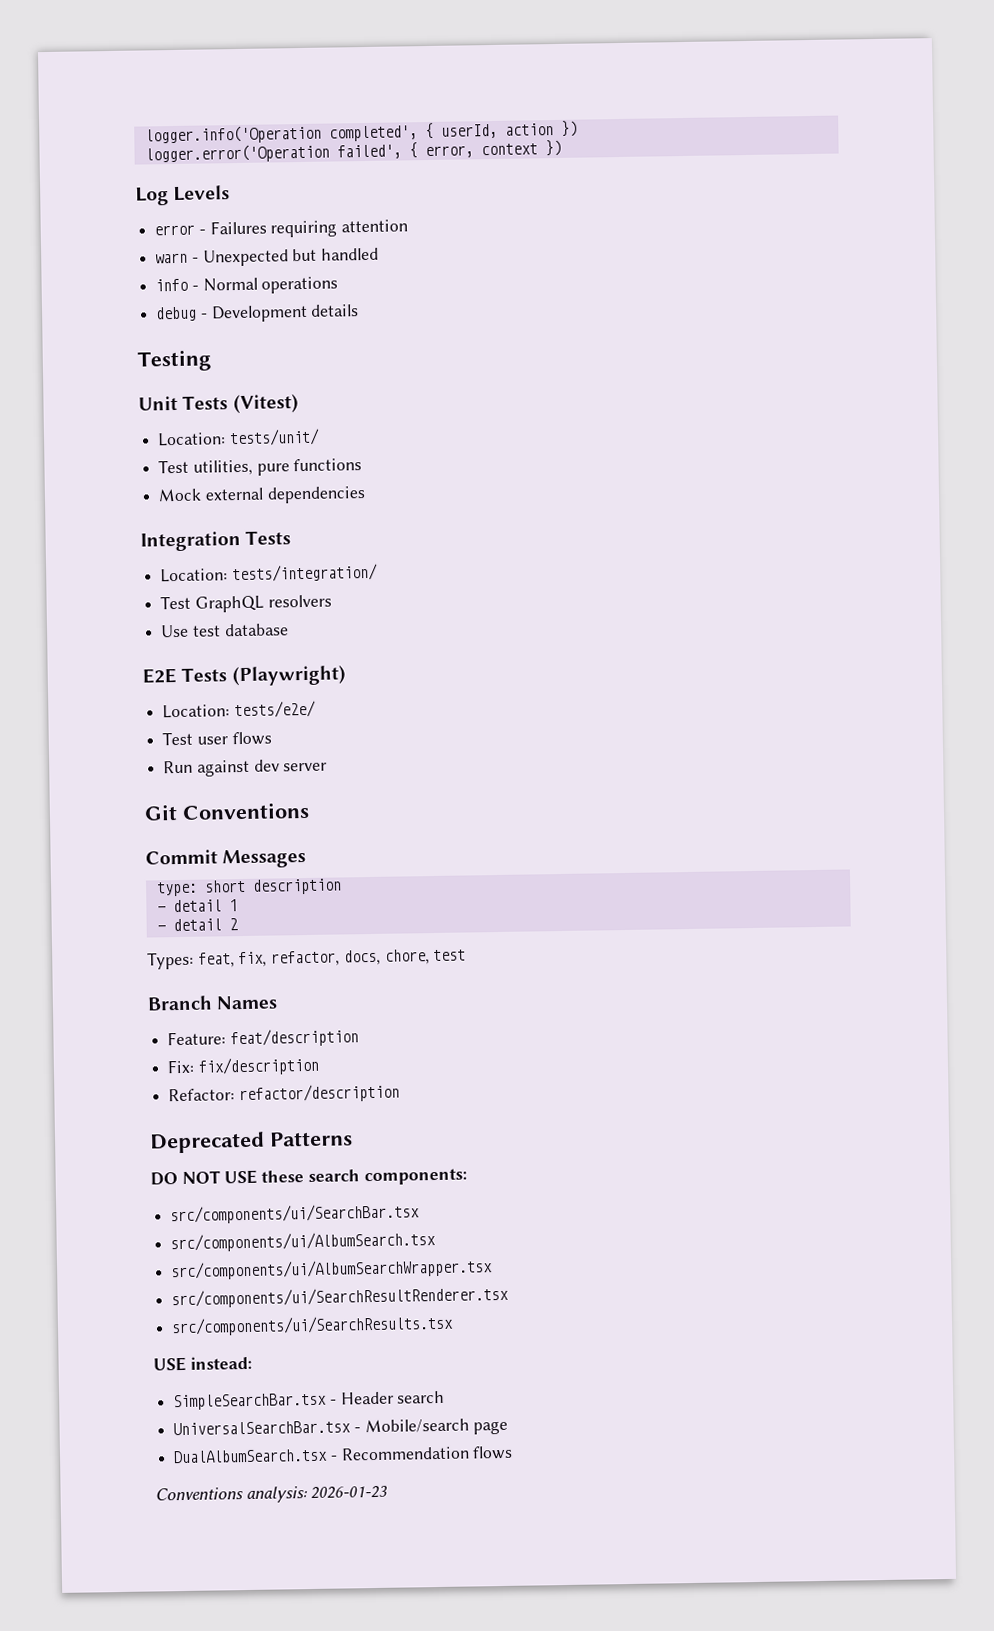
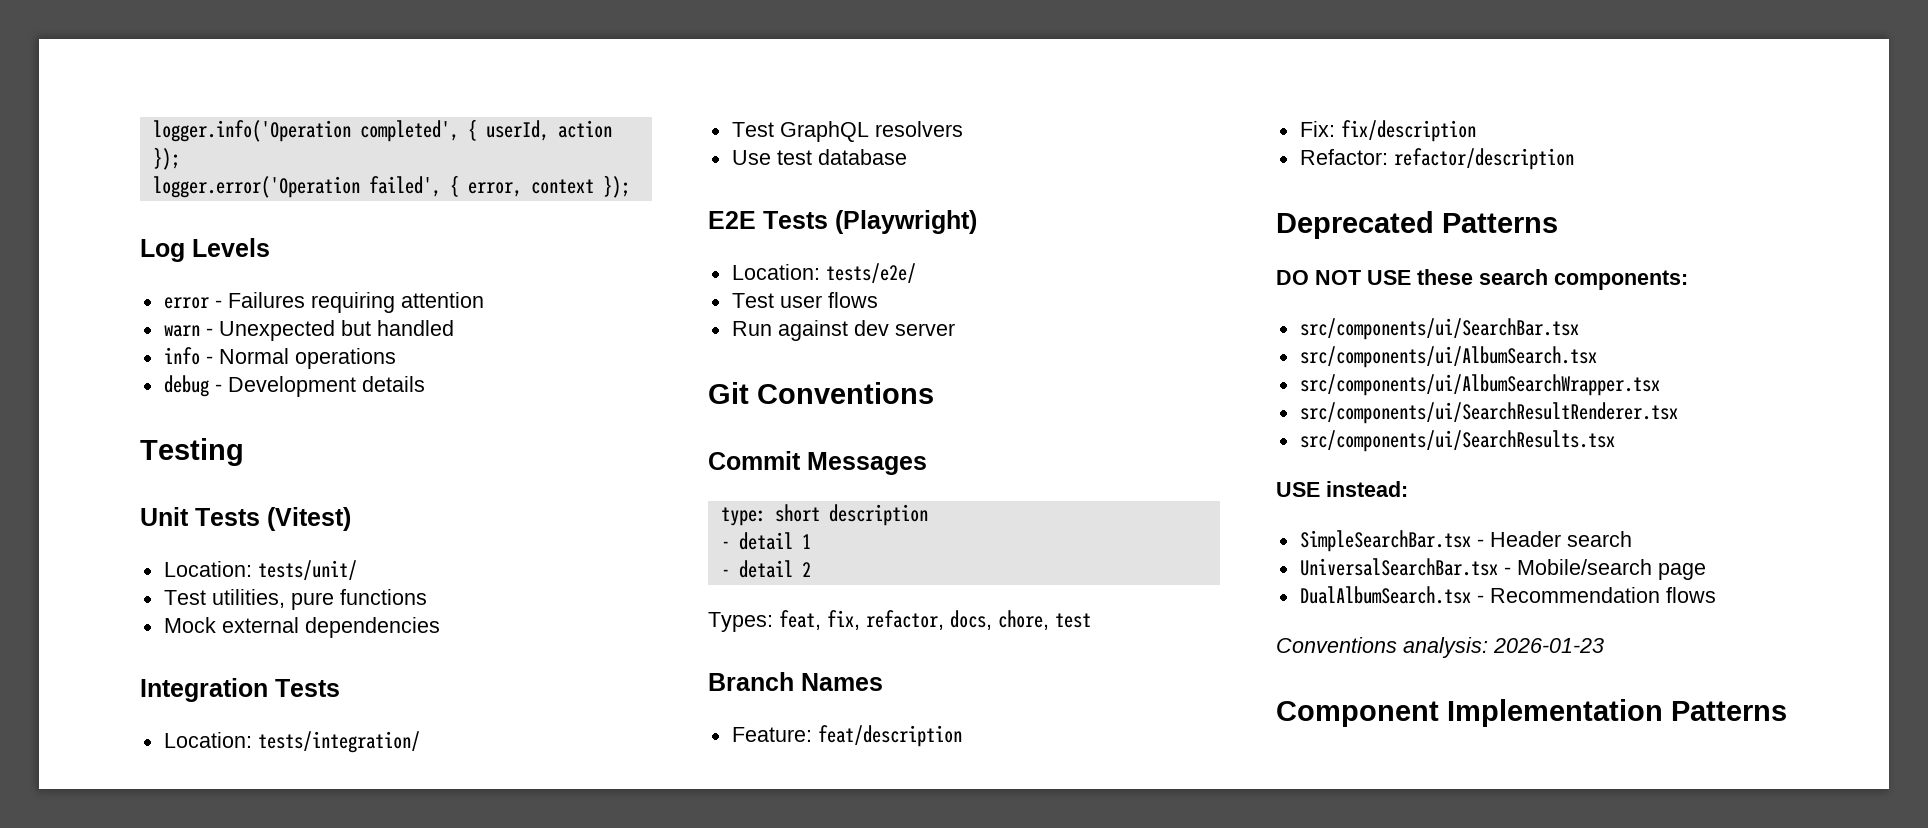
[560,120,578,137] }) -> [152,147,180,170] });
[544,139,562,157] }) -> [602,175,630,198] });
(389, 1492) none -> [1276,699,1787,727] // Component Implementation Patterns

